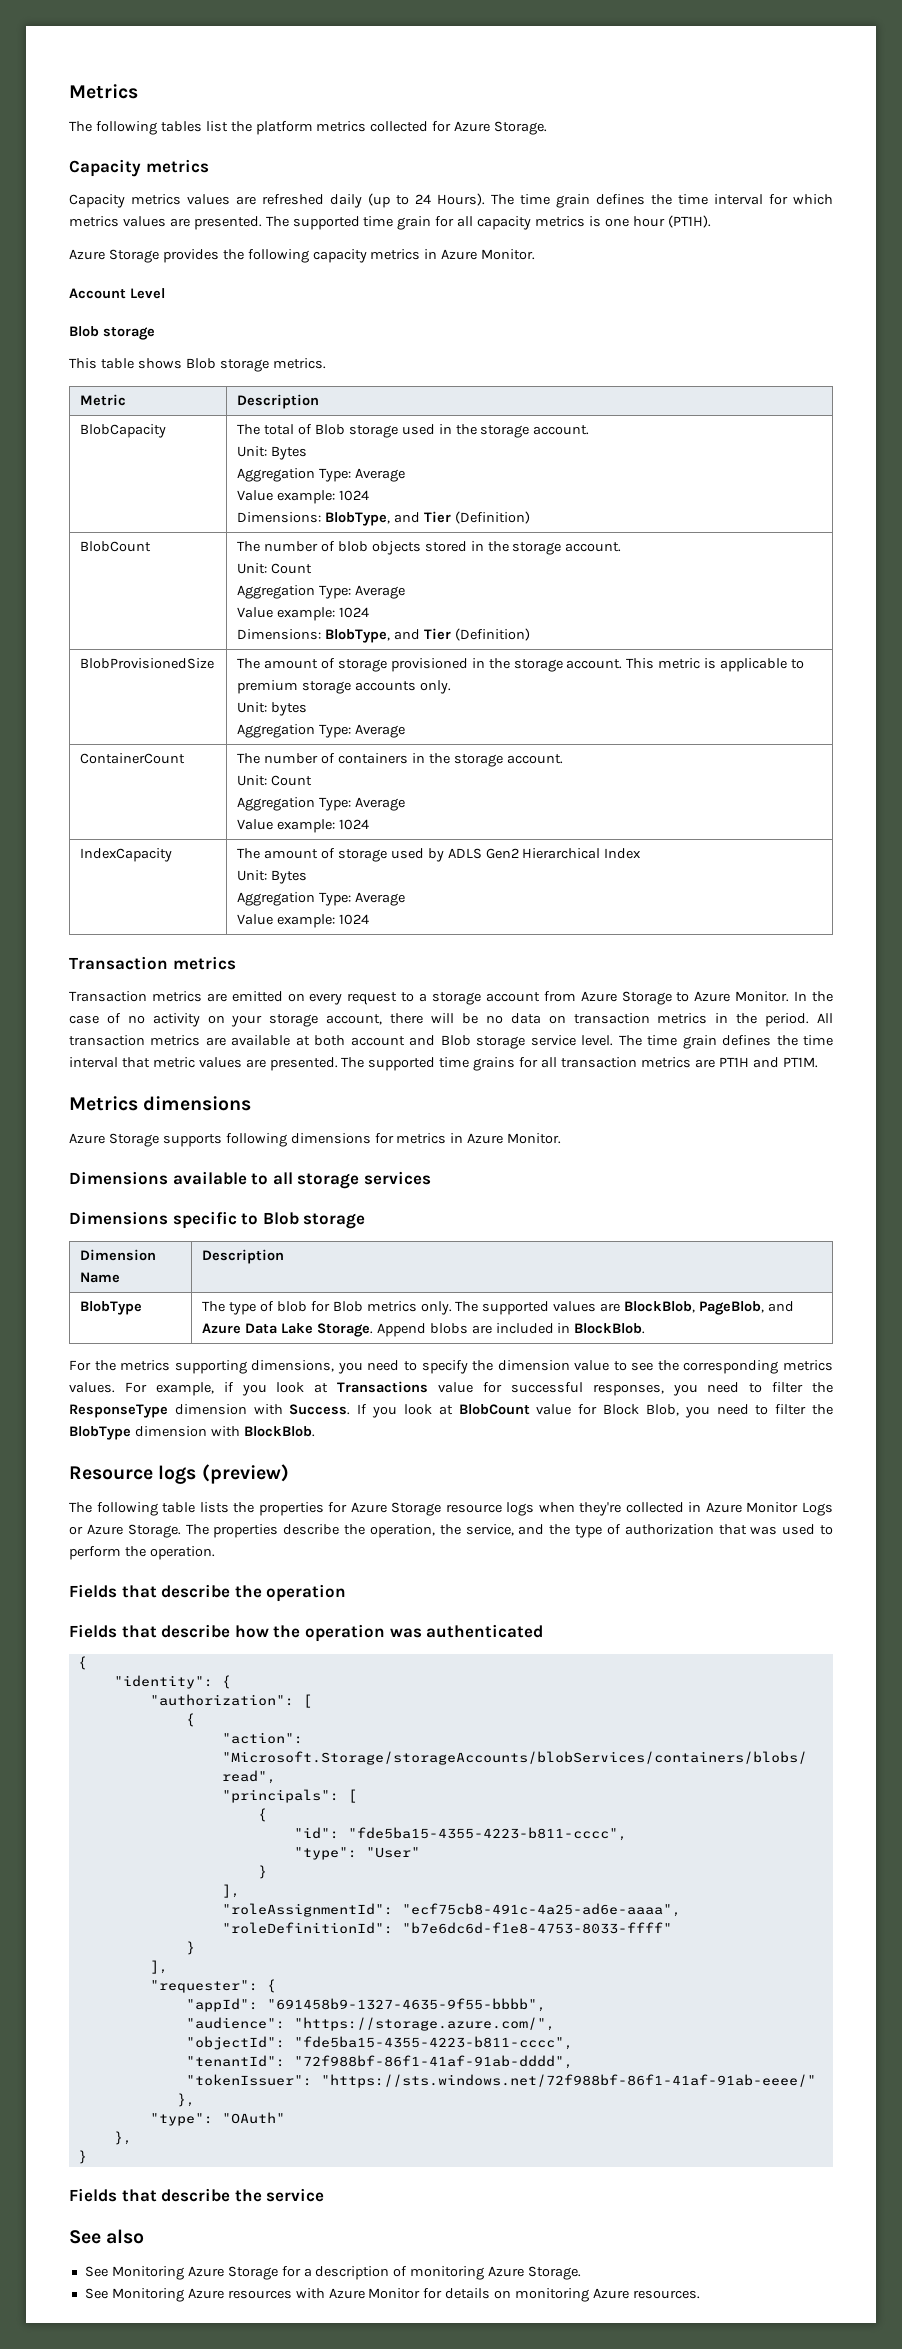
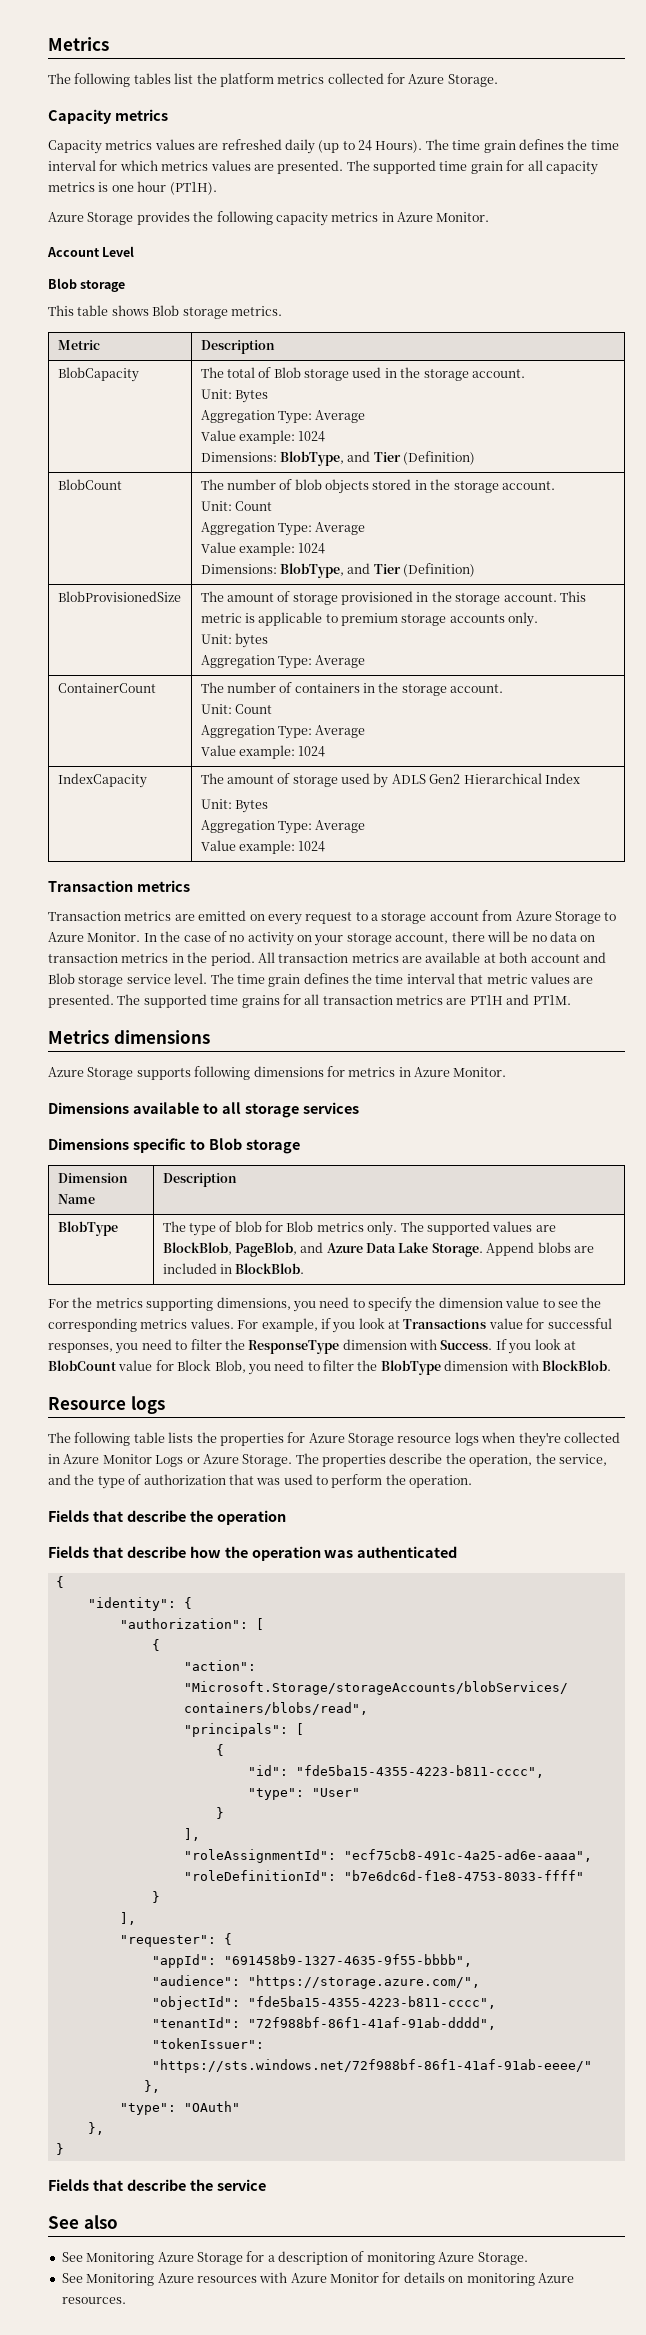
[201,1464,289,1484] (preview) -> (165, 1405) none

